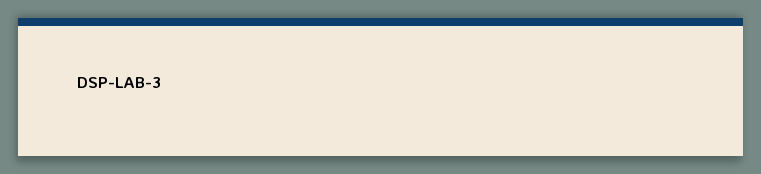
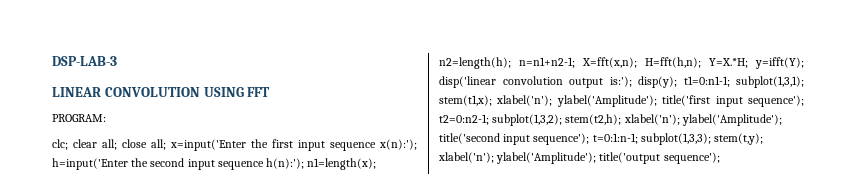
(161, 82) none -> [52,87,271,97] [52,114,106,122] [52,139,417,151] [52,158,377,170] [439,57,804,69] [439,76,804,88] [439,95,804,107] [439,114,782,126] [439,133,764,145] [438,152,720,164] // LINEAR CONVOLUTION USING FFT // PROGRAM: // clc; clear all; close all; x=input('Enter the first input sequence x(n):'); h=input('Enter the second input sequence h(n):'); n1=length(x); n2=length(h); n=n1+n2-1; X=fft(x,n); H=fft(h,n); Y=X.*H; y=ifft(Y); disp('linear convolution output is:'); disp(y); t1=0:n1-1; subplot(1,3,1); stem(t1,x); xlabel('n'); ylabel('Amplitude'); title('first input sequence'); t2=0:n2-1; subplot(1,3,2); stem(t2,h); xlabel('n'); ylabel('Amplitude'); title('second input sequence'); t=0:1:n-1; subplot(1,3,3); stem(t,y); xlabel('n'); ylabel('Amplitude'); title('output sequence');

